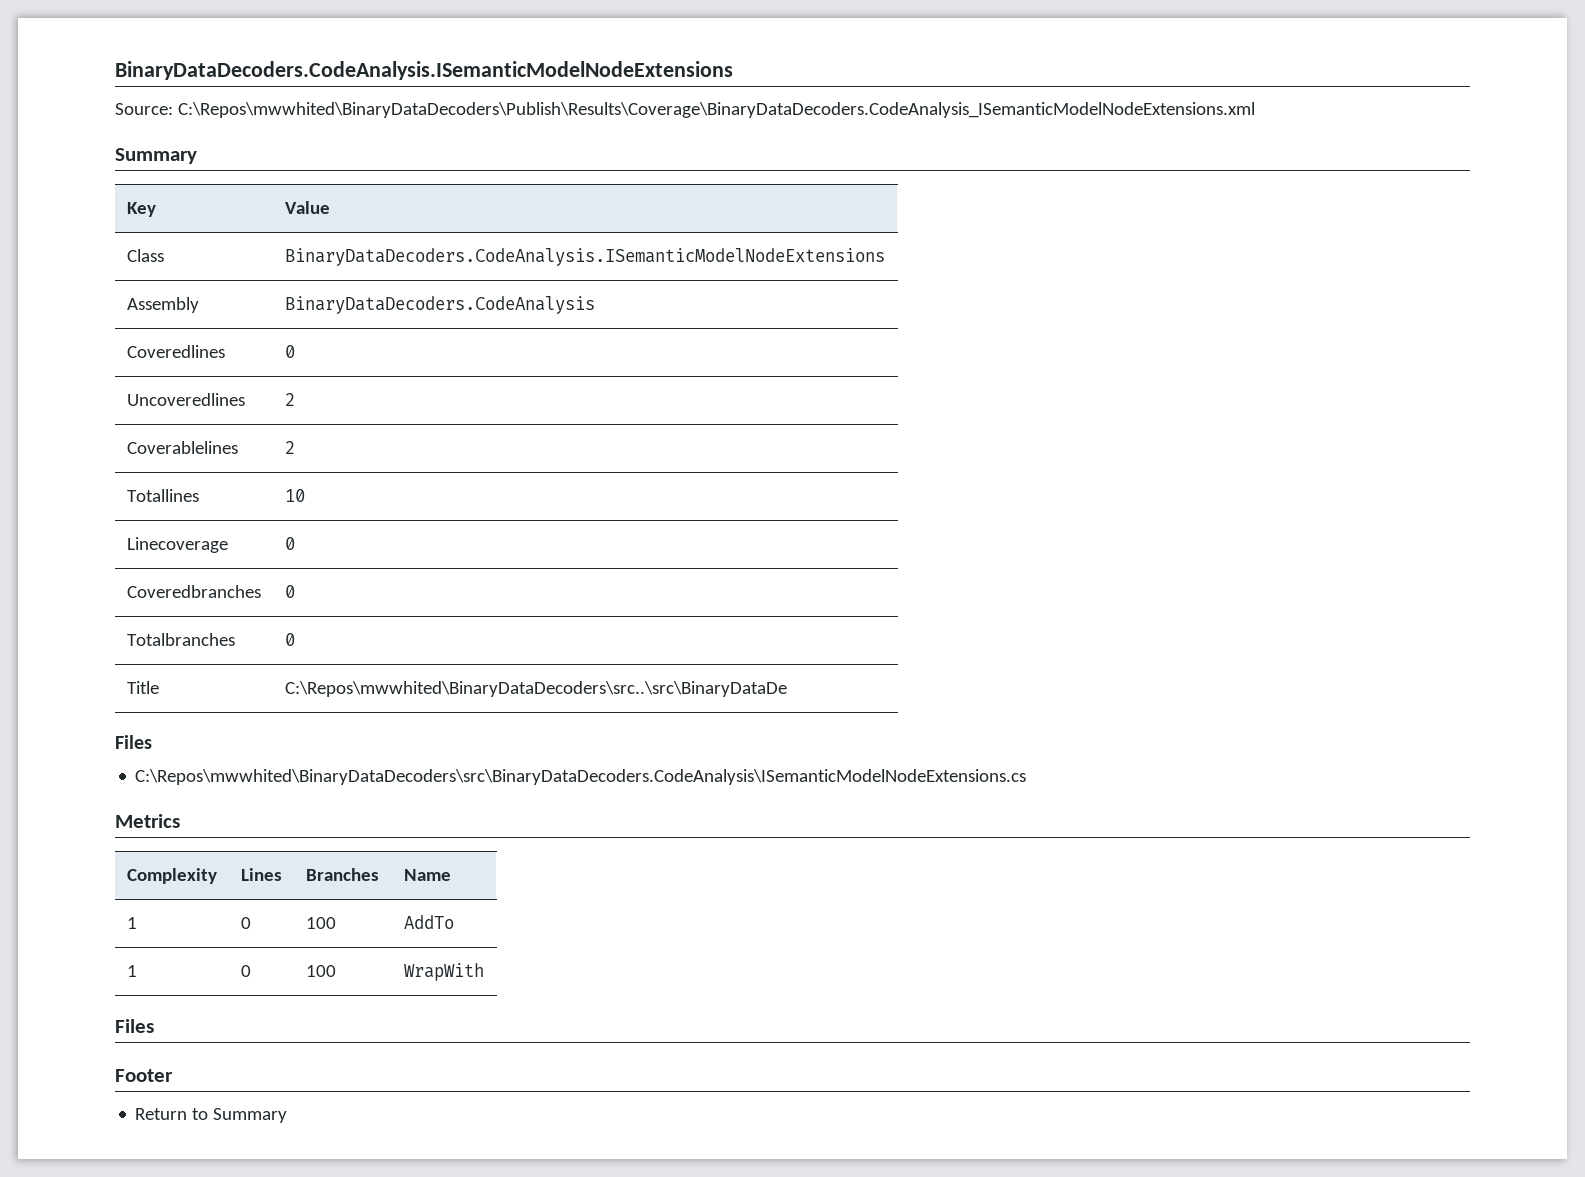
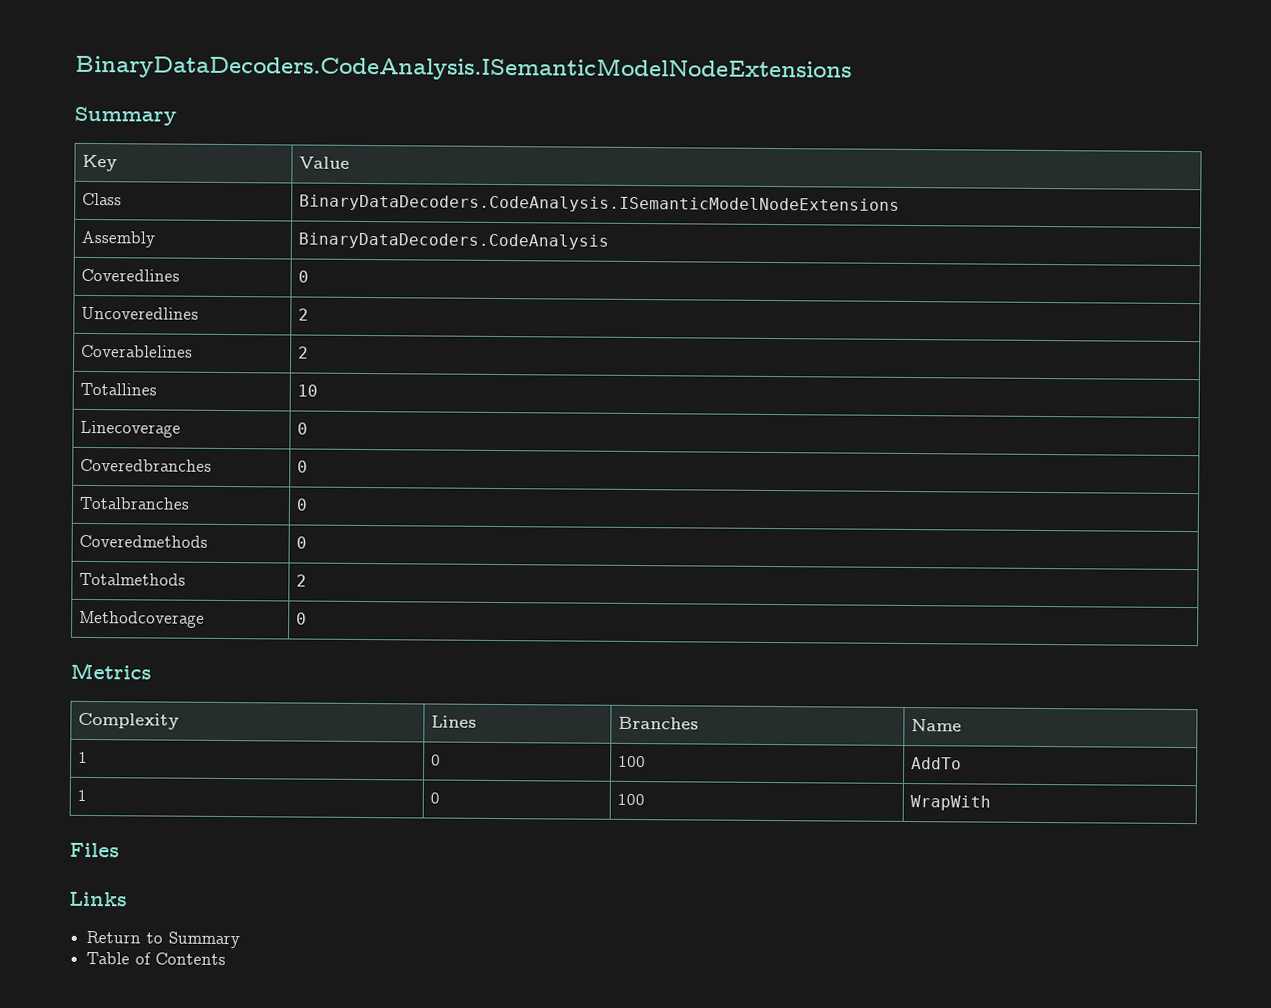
[115,61,733,80] [115,102,1255,118] BinaryDataDecoders.CodeAnalysis.ISemanticModelNodeExtensions // Source: C:\Repos\mwwhited\BinaryDataDecoders\Publish\Results\Coverage\BinaryDataDecoders.CodeAnalysis_ISemanticModelNodeExtensions.xml -> [75,54,852,83] BinaryDataDecoders.CodeAnalysis.ISemanticModelNodeExtensions
[126,681,159,694] [284,681,787,697] [115,735,152,749] [135,769,1027,785] Title | C:\Repos\mwwhited\BinaryDataDecoders\src..\src\BinaryDataDe // Files // C:\Repos\mwwhited\BinaryDataDecoders\src\BinaryDataDecoders.CodeAnalysis\ISemanticModelNodeExtensions.cs -> [78,534,208,548] [295,536,307,549] [78,572,186,586] [295,574,307,587] [78,610,205,628] [295,612,307,625] Coveredmethods | 0 // Totalmethods | 2 // Methodcoverage | 0
[115,1069,173,1082] Footer -> [69,891,128,907] Links
(288, 1115) none -> [86,951,227,966] // Table of Contents

